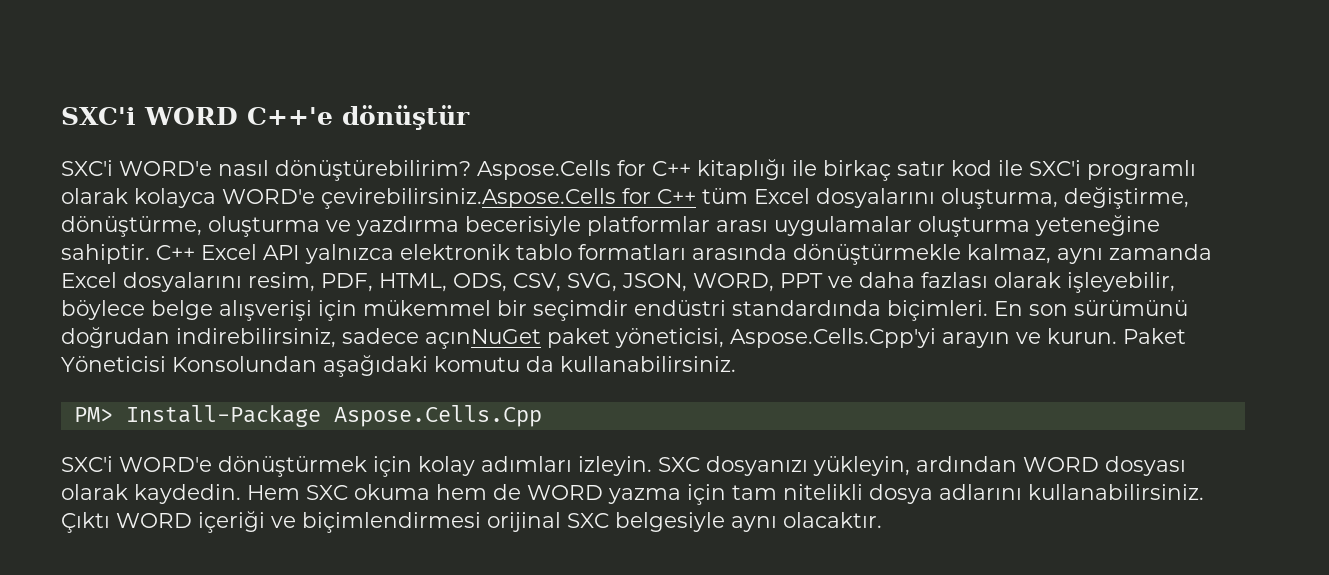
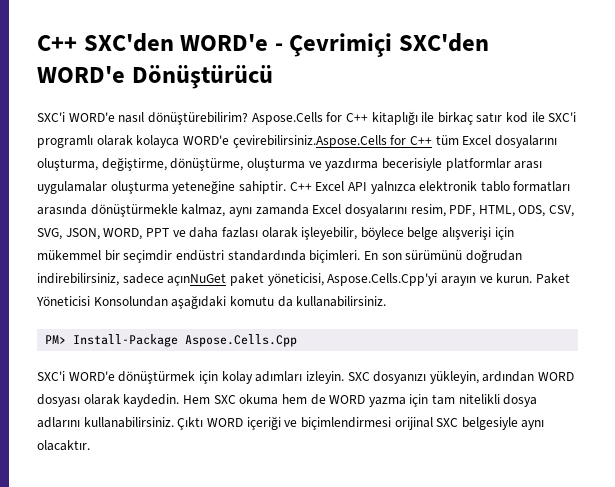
[61,105,470,130] SXC'i WORD C++'e dönüştür -> [37,33,490,57] [37,65,273,89] C++ SXC'den WORD'e - Çevrimiçi SXC'den WORD'e Dönüştürücü

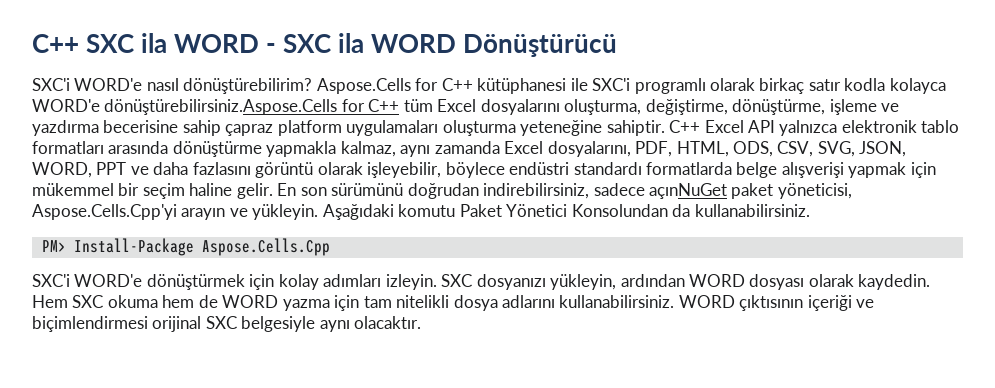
[37,33,490,57] [37,66,125,83] C++ SXC'den WORD'e - Çevrimiçi SXC'den WORD'e -> [32,33,457,53] C++ SXC ila WORD - SXC ila WORD
[371,111,529,125] kitaplığı ile birkaç satır kod -> [477,78,567,94] kütüphanesi
(133, 140) none -> [759,78,886,94] birkaç satır kodla
[232,135,387,148] çevirebilirsiniz.Aspose.Cells -> [104,99,338,115] dönüştürebilirsiniz.Aspose.Cells
[246,158,305,171] oluşturma -> [829,99,877,115] işleme
[381,158,543,171] [37,181,107,194] becerisiyle platformlar arası uygulamalar -> [103,120,439,136] becerisine sahip çapraz platform uygulamaları
[90,204,178,217] dönüştürmekle -> [172,141,337,157] dönüştürme yapmakla
[344,204,446,217] dosyalarını resim, -> [547,141,631,157] dosyalarını,
[221,227,258,238] fazlası -> [192,162,314,178] fazlasını görüntü
(404, 233) none -> [509,162,733,175] endüstri standardı formatlarda
(492, 233) none -> [848,162,907,178] yapmak
[123,250,361,263] seçimdir endüstri standardında biçimleri. -> [142,183,273,199] seçim haline gelir.
[496,273,570,284] [36,295,274,309] kurun. Paket Yöneticisi Konsolundan aşağıdaki komutu -> [252,204,668,220] yükleyin. Aşağıdaki komutu Paket Yönetici Konsolundan
[177,417,243,430] Çıktı WORD -> [678,295,804,311] WORD çıktısının

